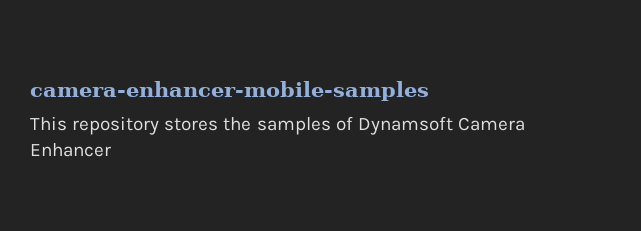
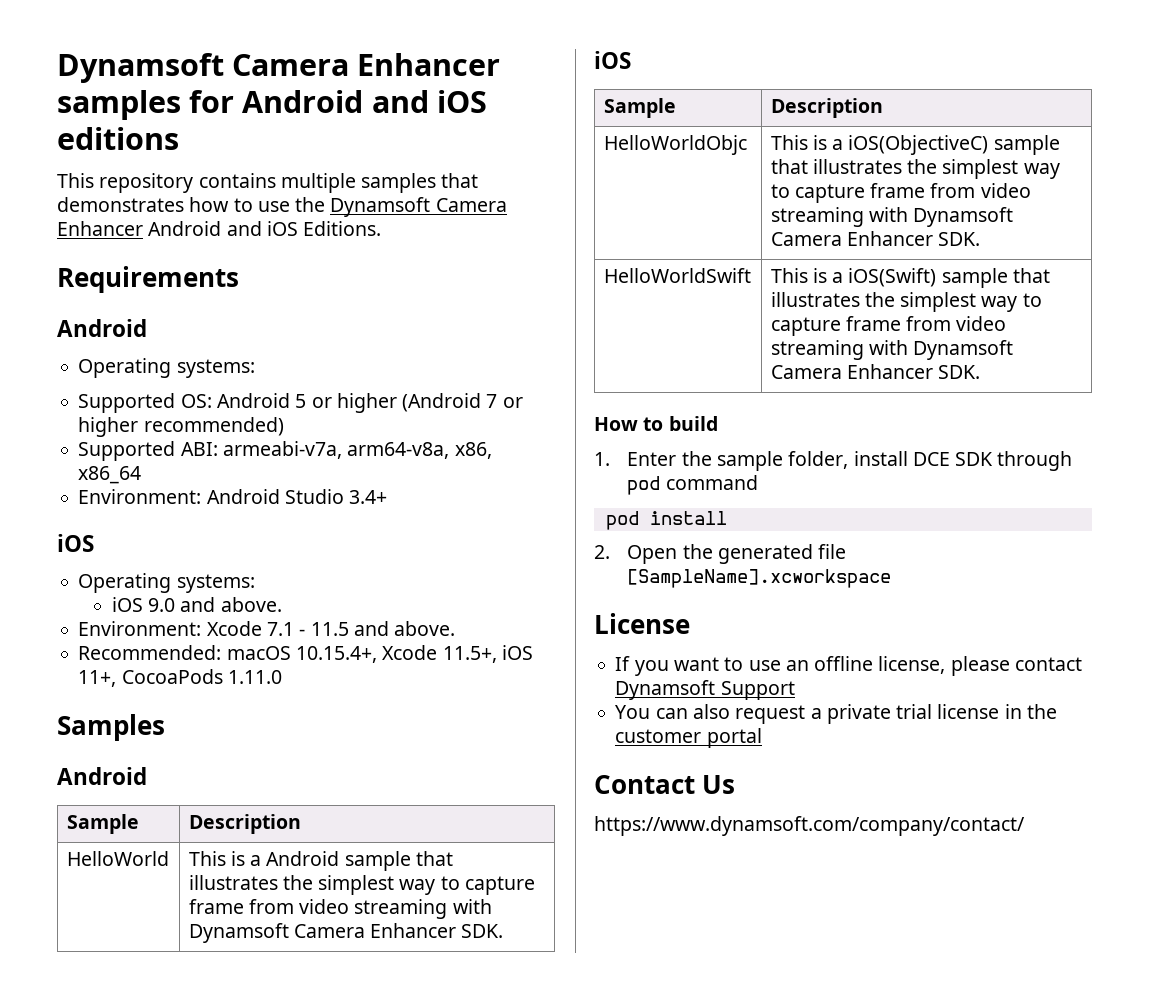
[30,81,429,101] [30,116,525,135] [30,143,111,157] camera-enhancer-mobile-samples // This repository stores the samples of Dynamsoft Camera Enhancer -> [57,53,501,83] [57,90,487,120] [57,127,179,150] [57,173,479,193] [57,197,507,217] [57,221,382,236] [57,266,239,293] [57,319,147,337] [78,358,255,378] [78,393,523,413] [78,417,284,437] [78,441,492,461] [78,466,142,484] [78,489,388,504] [57,534,94,552] [78,573,255,593] [111,597,282,612] [78,621,456,636] [78,645,533,663] [78,669,282,687] [57,714,165,741] [57,767,147,785] [66,814,139,834] [188,814,301,834] [66,851,169,866] [188,851,453,871] [188,875,535,895] [188,899,492,919] [188,923,504,943] [594,51,631,69] [603,98,676,118] [770,98,883,118] [603,135,747,155] [770,135,1060,155] [770,159,1060,179] [770,183,1031,203] [770,207,1014,227] [770,231,981,246] [603,268,751,283] [770,268,1050,288] [770,292,1042,312] [770,316,1007,336] [770,340,1014,360] [770,364,981,379] [594,416,718,431] [594,451,1073,471] [627,475,758,495] [605,511,727,530] [594,544,847,564] [627,569,892,588] [594,613,690,634] [615,656,1082,676] [615,680,795,700] [615,704,1057,724] [615,728,762,748] [594,775,736,794] [594,816,1025,836] Dynamsoft Camera Enhancer samples for Android and iOS editions // This repository contains multiple samples that demonstrates how to use the Dynamsoft Camera Enhancer Android and iOS Editions. // Requirements // Android // Operating systems: // Supported OS: Android 5 or higher (Android 7 or higher recommended) // Supported ABI: armeabi-v7a, arm64-v8a, x86, x86_64 // Environment: Android Studio 3.4+ // iOS // Operating systems: // iOS 9.0 and above. // Environment: Xcode 7.1 - 11.5 and above. // Recommended: macOS 10.15.4+, Xcode 11.5+, iOS 11+, CocoaPods 1.11.0 // Samples // Android // Sample | Description // HelloWorld | This is a Android sample that illustrates the simplest way to capture frame from video streaming with Dynamsoft Camera Enhancer SDK. // iOS // Sample | Description // HelloWorldObjc | This is a iOS(ObjectiveC) sample that illustrates the simplest way to capture frame from video streaming with Dynamsoft Camera Enhancer SDK. // HelloWorldSwift | This is a iOS(Swift) sample that illustrates the simplest way to capture frame from video streaming with Dynamsoft Camera Enhancer SDK. // How to build // 1. Enter the sample folder, install DCE SDK through pod command // pod install // 2. Open the generated file [SampleName].xcworkspace // License // If you want to use an offline license, please contact Dynamsoft Support // You can also request a private trial license in the customer portal // Contact Us // https://www.dynamsoft.com/company/contact/

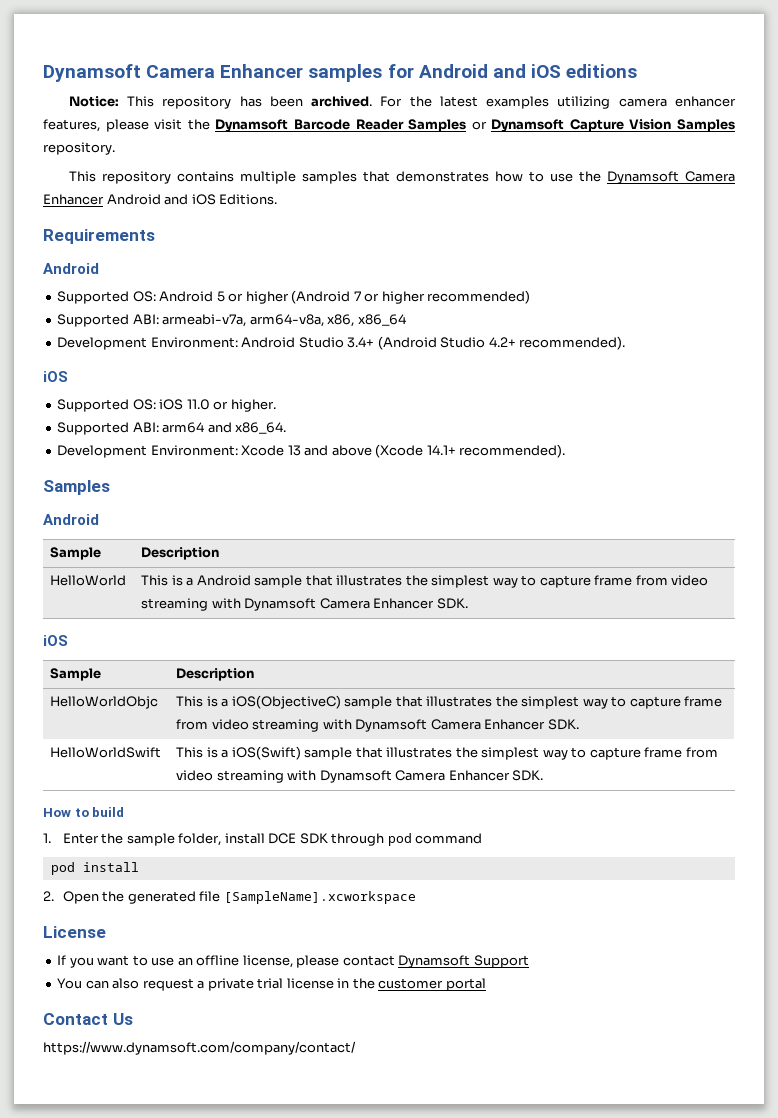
(179, 138) none -> [68,96,736,109] [43,119,736,132] [43,142,115,155] // Notice: This repository has been archived. For the latest examples utilizing camera enhancer features, please visit the Dynamsoft Barcode Reader Samples or Dynamsoft Capture Vision Samples repository.
[78,358,255,378] // Operating systems: -> (99, 268) none
(142, 475) none -> [57,337,148,350] Development
[57,534,94,552] [78,573,255,593] [111,597,282,612] [78,621,456,636] [78,645,533,663] [78,669,282,687] // iOS // Operating systems: // iOS 9.0 and above. // Environment: Xcode 7.1 - 11.5 and above. // Recommended: macOS 10.15.4+, Xcode 11.5+, iOS 11+, CocoaPods 1.11.0 -> [377,336,626,350] [43,371,68,382] [57,399,276,412] [57,422,287,435] [57,444,566,458] (Android Studio 4.2+ recommended). // iOS // Supported OS: iOS 11.0 or higher. // Supported ABI: arm64 and x86_64. // Development Environment: Xcode 13 and above (Xcode 14.1+ recommended).

